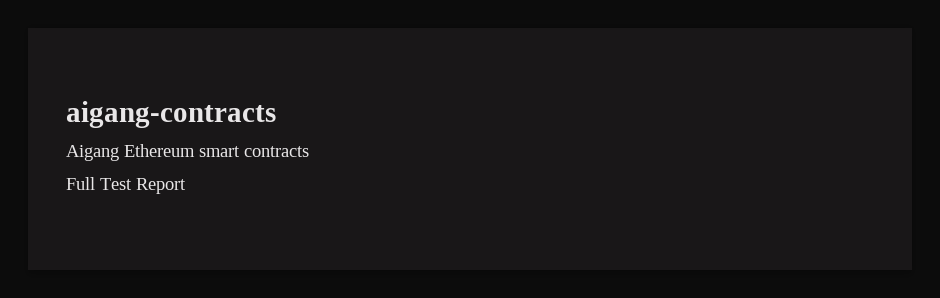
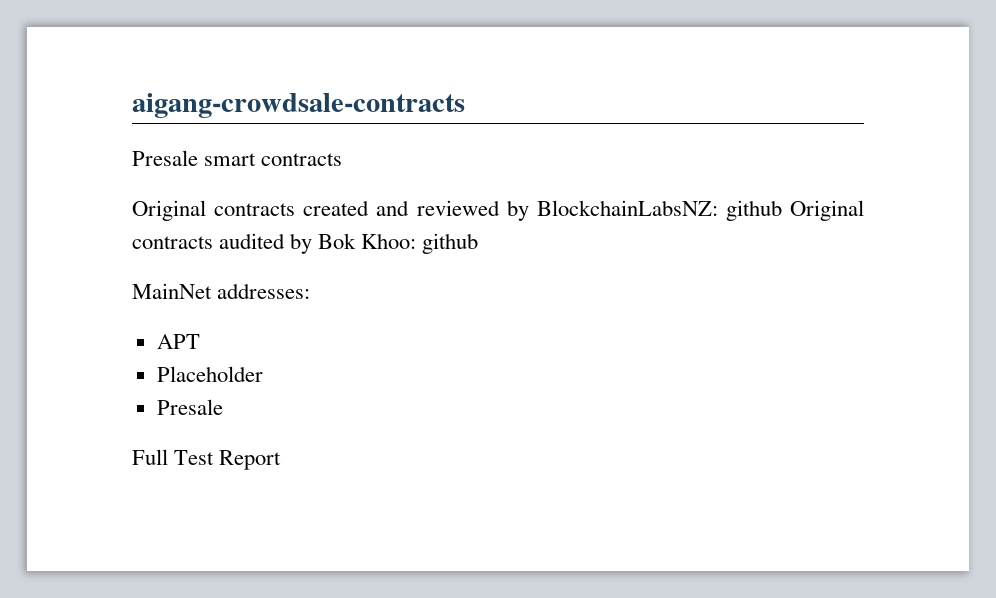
[66,101,276,128] [66,144,195,161] aigang-contracts // Aigang Ethereum -> [132,93,465,118] [132,150,198,166] aigang-crowdsale-contracts // Presale
(309, 151) none -> [132,200,864,221] [132,233,479,254] [132,283,311,299] [156,334,200,349] [156,366,263,382] [156,399,223,415] // Original contracts created and reviewed by BlockchainLabsNZ: github Original contracts audited by Bok Khoo: github // MainNet addresses: // APT // Placeholder // Presale

